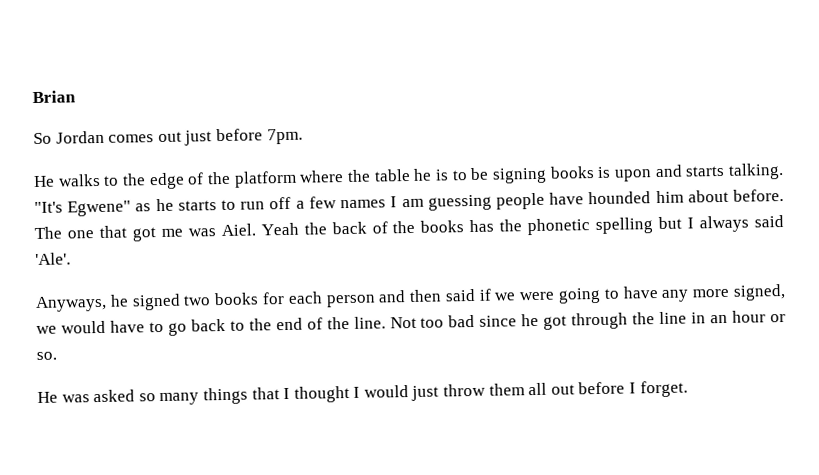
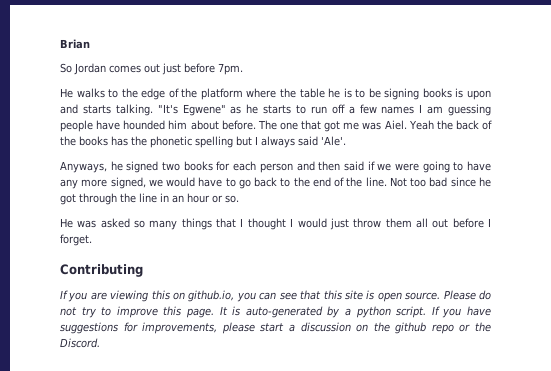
(688, 389) none -> [60,264,143,277] [60,290,492,302] [60,306,492,318] [60,322,491,334] [60,338,100,348] // Contributing // If you are viewing this on github.io, you can see that this site is open source. Please do not try to improve this page. It is auto-generated by a python script. If you have suggestions for improvements, please start a discussion on the github repo or the Discord.

